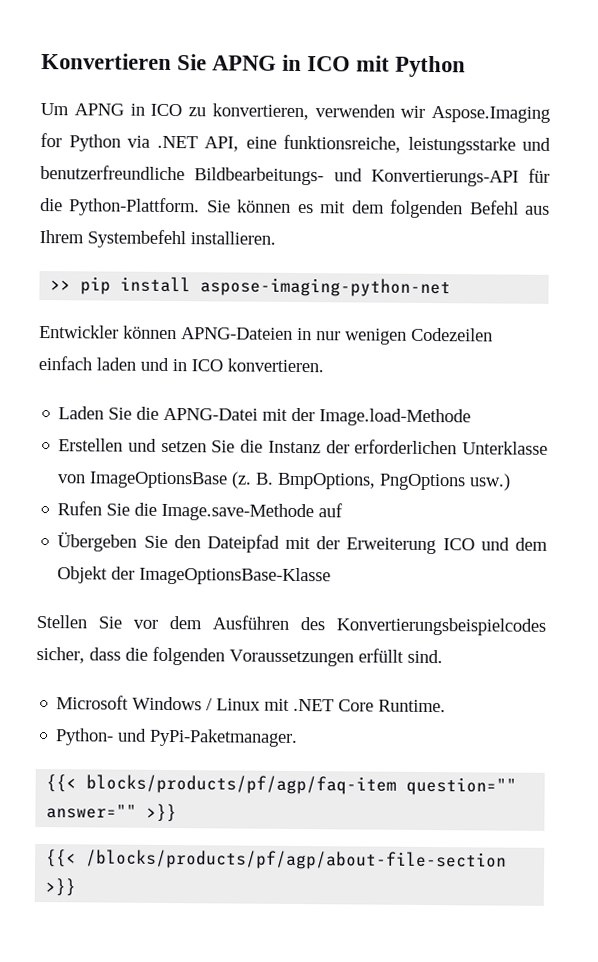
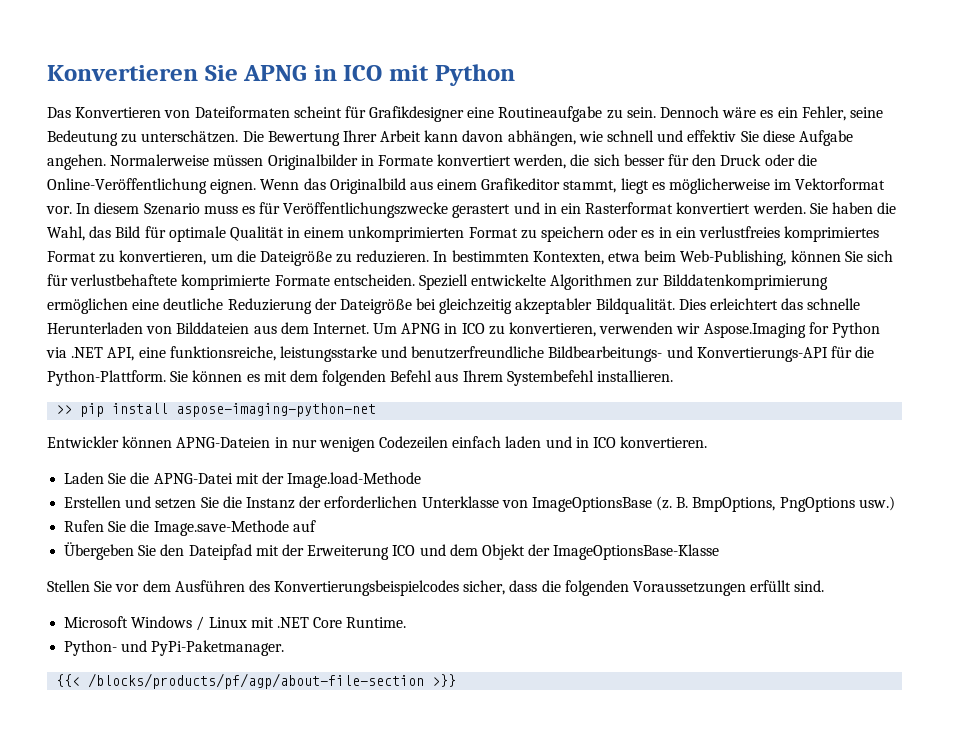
(467, 66) none -> [47,106,883,122] [47,130,853,146] [47,154,817,170] [47,178,886,194] [46,202,897,218] [47,226,880,242] [47,250,893,266] [47,274,828,290] [47,298,861,314] [47,322,369,334] Das Konvertieren von Dateiformaten scheint für Grafikdesigner eine Routineaufgabe zu sein. Dennoch wäre es ein Fehler, seine Bedeutung zu unterschätzen. Die Bewertung Ihrer Arbeit kann davon abhängen, wie schnell und effektiv Sie diese Aufgabe angehen. Normalerweise müssen Originalbilder in Formate konvertiert werden, die sich besser für den Druck oder die Online-Veröffentlichung eignen. Wenn das Originalbild aus einem Grafikeditor stammt, liegt es möglicherweise im Vektorformat vor. In diesem Szenario muss es für Veröffentlichungszwecke gerastert und in ein Rasterformat konvertiert werden. Sie haben die Wahl, das Bild für optimale Qualität in einem unkomprimierten Format zu speichern oder es in ein verlustfreies komprimiertes Format zu konvertieren, um die Dateigröße zu reduzieren. In bestimmten Kontexten, etwa beim Web-Publishing, können Sie sich für verlustbehaftete komprimierte Formate entscheiden. Speziell entwickelte Algorithmen zur Bilddatenkomprimierung ermöglichen eine deutliche Reduzierung der Dateigröße bei gleichzeitig akzeptabler Bildqualität. Dies erleichtert das schnelle Herunterladen von Bilddateien aus dem Internet.
[46,774,518,796] [46,803,178,823] // {{< blocks/products/pf/agp/faq-item question="" answer="" >}} -> (285, 648) none

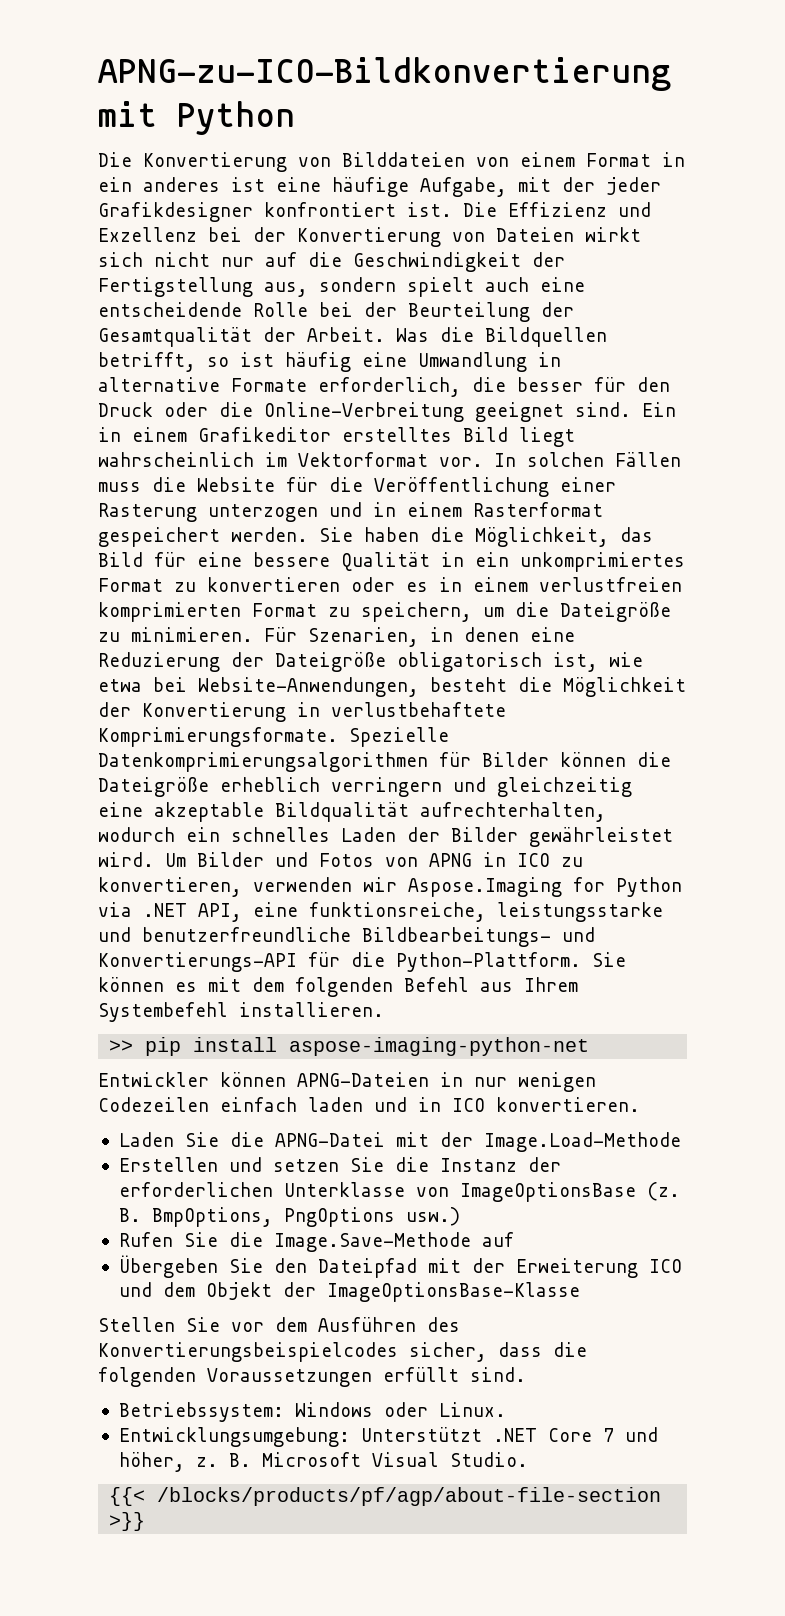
[47,64,515,86] [47,106,883,122] [47,130,853,146] [47,154,620,170] Konvertieren Sie APNG in ICO mit Python // Das Konvertieren von Dateiformaten scheint für Grafikdesigner eine Routineaufgabe zu sein. Dennoch wäre es ein Fehler, seine Bedeutung zu unterschätzen. Die Bewertung Ihrer Arbeit kann davon abhängen, wie schnell und effektiv Sie diese Aufgabe angehen. Normalerweise müssen Originalbilder in Formate konvertiert werden, die sich -> [98,57,671,91] [98,101,295,135] [98,152,685,172] [98,177,661,197] [98,202,651,222] [98,227,641,247] [98,252,565,272] [98,277,585,297] [98,302,574,322] [98,327,607,347] [98,352,561,372] [98,377,506,397] APNG-zu-ICO-Bildkonvertierung mit Python // Die Konvertierung von Bilddateien von einem Format in ein anderes ist eine häufige Aufgabe, mit der jeder Grafikdesigner konfrontiert ist. Die Effizienz und Exzellenz bei der Konvertierung von Dateien wirkt sich nicht nur auf die Geschwindigkeit der Fertigstellung aus, sondern spielt auch eine entscheidende Rolle bei der Beurteilung der Gesamtqualität der Arbeit. Was die Bildquellen betrifft, so ist häufig eine Umwandlung in alternative Formate erforderlich, die
[47,178,886,194] [46,202,751,218] Online-Veröffentlichung eignen. Wenn das Originalbild aus einem Grafikeditor stammt, liegt es möglicherweise im Vektorformat vor. In diesem Szenario muss es für Veröffentlichungszwecke gerastert und in ein Rasterformat konvertiert -> [264,402,676,422] [98,427,575,447] [98,452,681,467] [98,477,616,497] [98,502,603,522] [98,527,220,547] Online-Verbreitung geeignet sind. Ein in einem Grafikeditor erstelltes Bild liegt wahrscheinlich im Vektorformat vor. In solchen Fällen muss die Website für die Veröffentlichung einer Rasterung unterzogen und in einem Rasterformat gespeichert
[47,226,85,241] Wahl, -> [475,527,609,547] Möglichkeit,
[168,226,605,242] optimale Qualität in einem unkomprimierten Format zu speichern -> [197,552,685,572] [98,577,340,592] eine bessere Qualität in ein unkomprimiertes Format zu konvertieren
[675,226,880,242] [47,250,207,265] ein verlustfreies komprimiertes Format zu konvertieren, -> [473,577,682,592] [98,602,472,622] einem verlustfreien komprimierten Format zu speichern,
[356,250,893,266] [47,274,828,290] [47,298,861,314] [47,322,398,334] reduzieren. In bestimmten Kontexten, etwa beim Web-Publishing, können Sie sich für verlustbehaftete komprimierte Formate entscheiden. Speziell entwickelte Algorithmen zur Bilddatenkomprimierung ermöglichen eine deutliche Reduzierung der Dateigröße bei gleichzeitig akzeptabler Bildqualität. Dies erleichtert das schnelle Herunterladen von Bilddateien aus dem Internet. Um -> [131,627,575,647] [98,652,643,672] [98,677,686,697] [98,702,506,722] [98,727,449,747] [98,752,671,772] [98,777,632,797] [98,802,606,822] [98,827,673,847] [98,852,418,867] minimieren. Für Szenarien, in denen eine Reduzierung der Dateigröße obligatorisch ist, wie etwa bei Website-Anwendungen, besteht die Möglichkeit der Konvertierung in verlustbehaftete Komprimierungsformate. Spezielle Datenkomprimierungsalgorithmen für Bilder können die Dateigröße erheblich verringern und gleichzeitig eine akzeptable Bildqualität aufrechterhalten, wodurch ein schnelles Laden der Bilder gewährleistet wird. Um Bilder und Fotos von
[287,472,422,488] Image.load-Methode -> [483,1132,681,1152] Image.Load-Methode
[153,520,289,536] Image.save-Methode -> [273,1232,471,1252] Image.Save-Methode
[64,616,407,631] [64,640,285,656] Microsoft Windows / Linux mit .NET Core Runtime. // Python- und PyPi-Paketmanager. -> [118,1402,506,1422] [118,1427,658,1447] [118,1452,528,1472] Betriebssystem: Windows oder Linux. // Entwicklungsumgebung: Unterstützt .NET Core 7 und höher, z. B. Microsoft Visual Studio.

